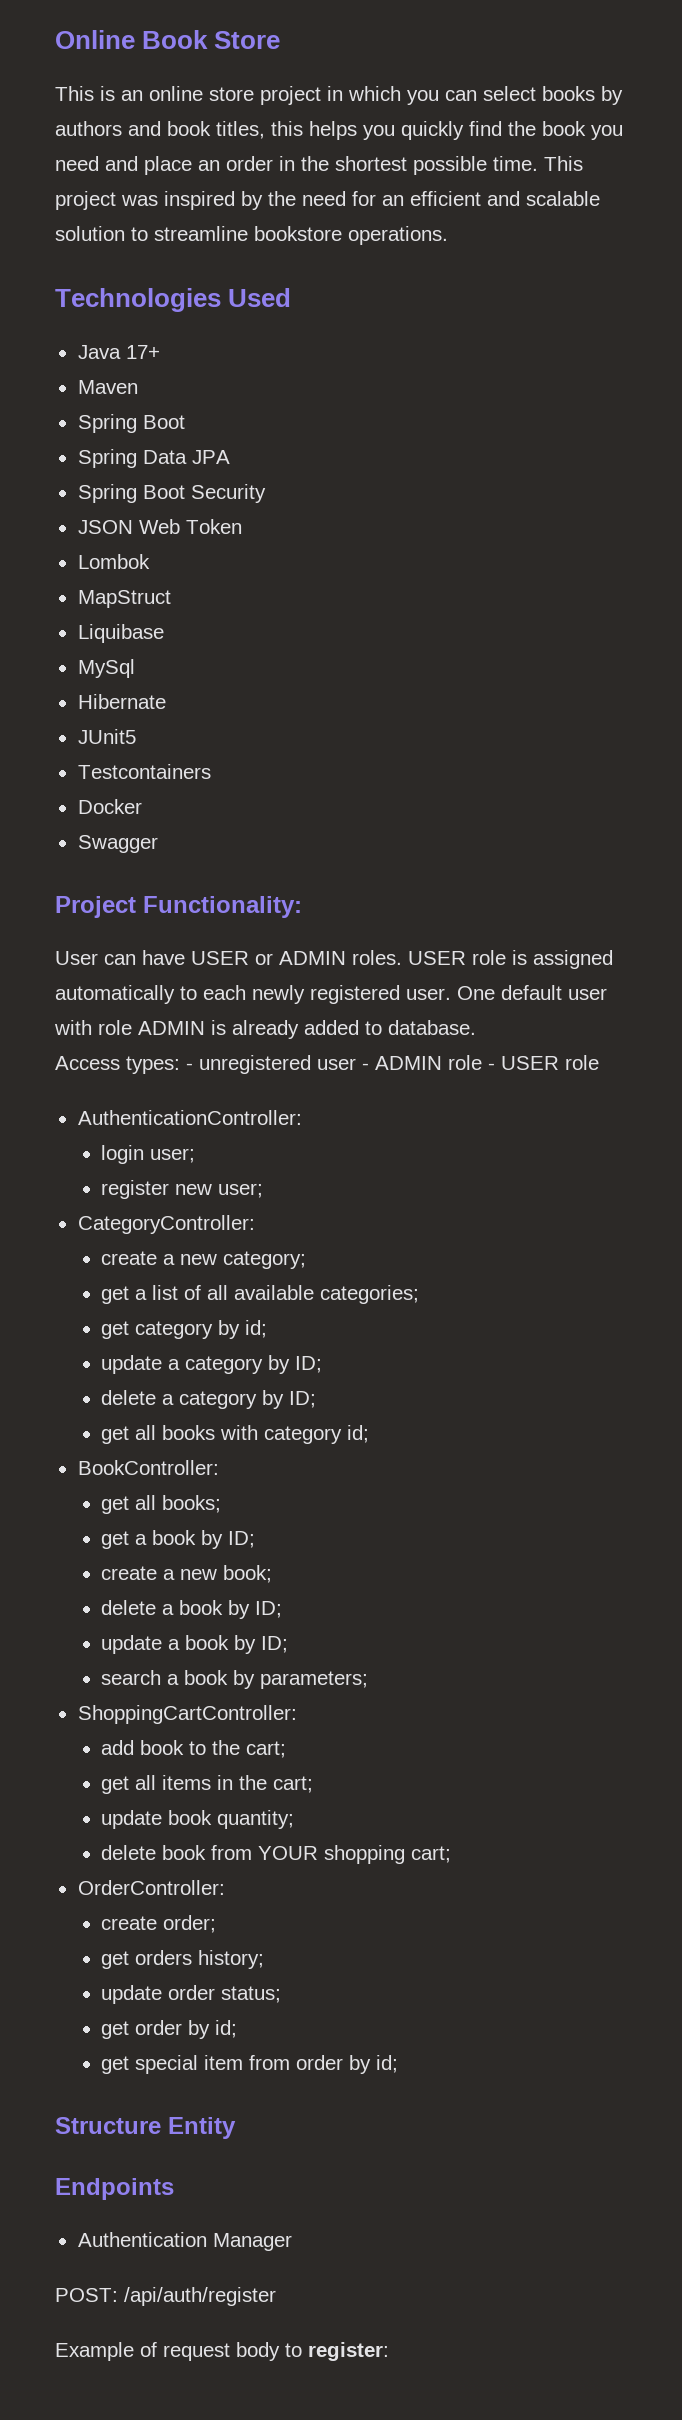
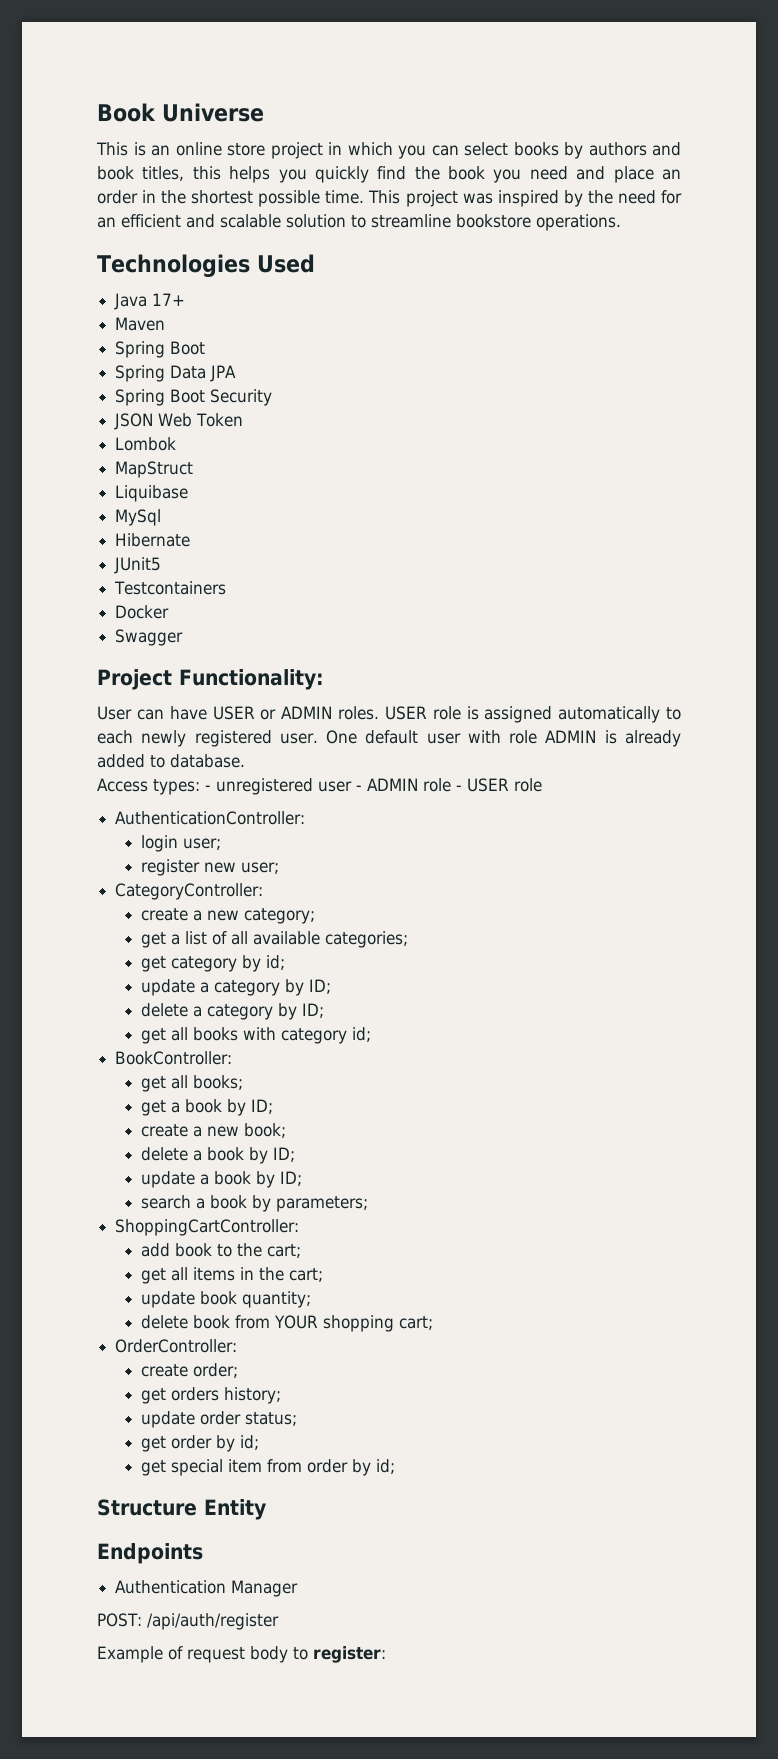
[55,30,281,49] Online Book Store -> [97,103,264,122] Book Universe

